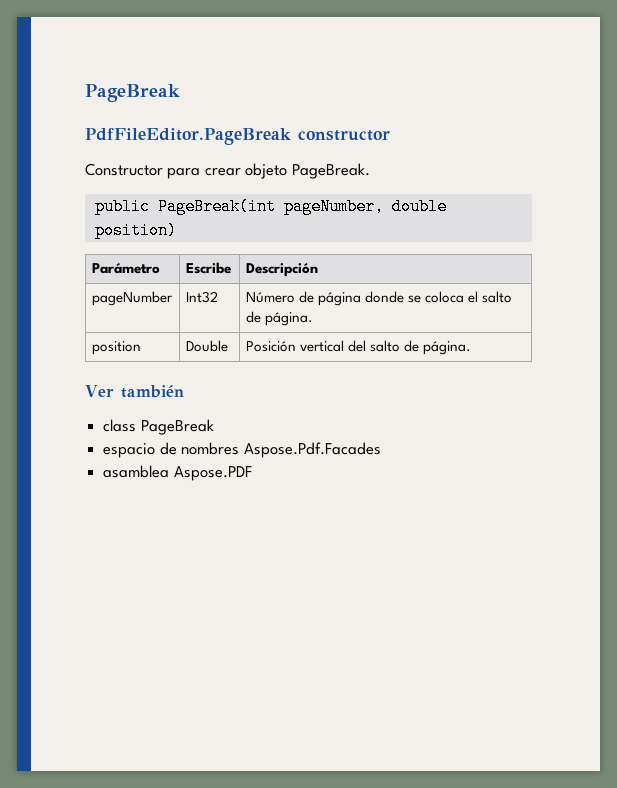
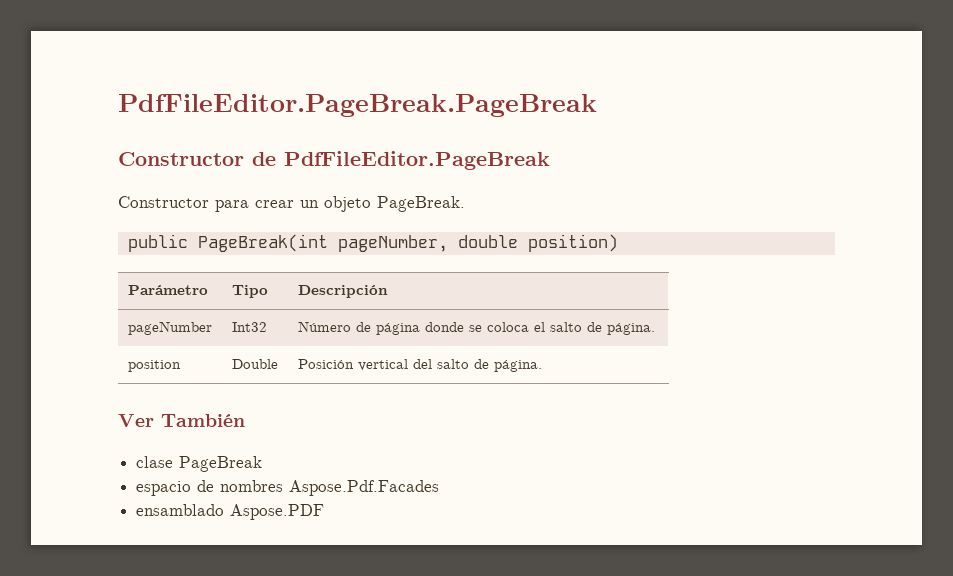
[85,84,180,102] PageBreak // -> [118,94,597,117] [118,152,276,166] PdfFileEditor.PageBreak.PageBreak // Constructor de
[297,130,390,141] constructor -> (550, 160) none
(241, 172) none -> [300,200,319,208] un
[185,262,231,274] Escribe -> [231,285,268,298] Tipo
[120,385,184,398] [103,419,137,432] también // class -> [161,414,245,427] [136,456,174,468] También // clase
[103,465,170,478] asamblea -> [136,504,225,516] ensamblado

